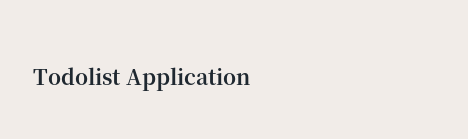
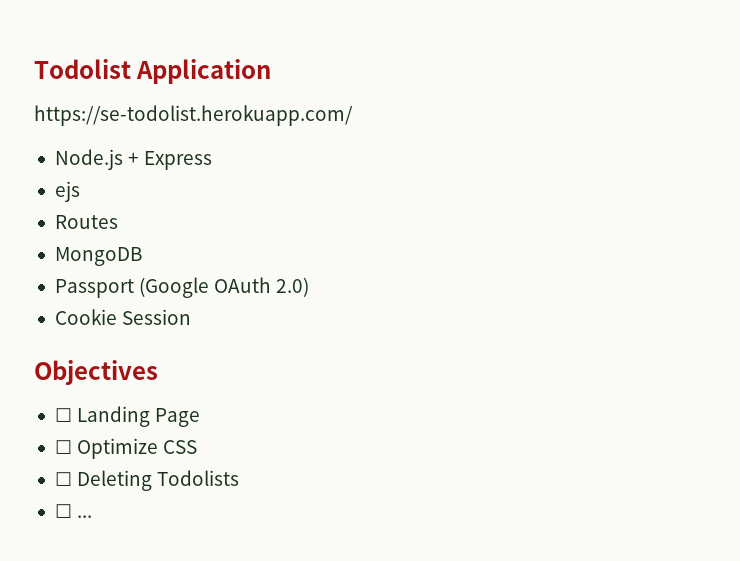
(250, 79) none -> [34,105,353,126] [54,149,213,170] [54,181,80,202] [54,215,118,229] [54,247,142,266] [54,277,310,298] [54,309,192,325] [34,360,158,385] [54,406,201,427] [54,438,198,459] [54,470,240,491] [54,504,93,518] // https://se-todolist.herokuapp.com/ // Node.js + Express // ejs // Routes // MongoDB // Passport (Google OAuth 2.0) // Cookie Session // Objectives // ☐ Landing Page // ☐ Optimize CSS // ☐ Deleting Todolists // ☐ ...

